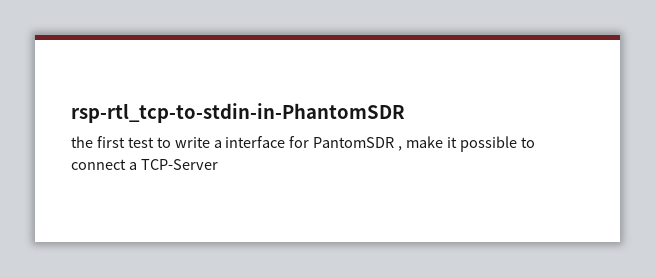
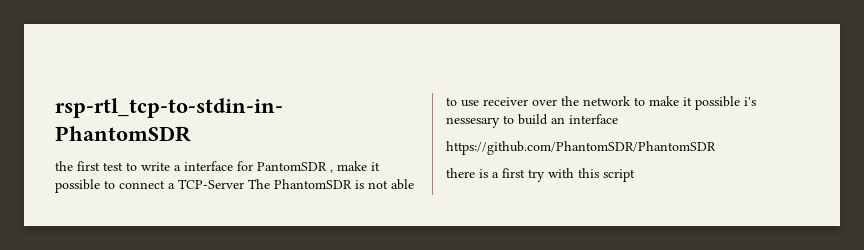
(218, 164) none -> [248,179,414,190] [446,96,756,110] [446,114,618,128] [446,141,716,155] [446,168,635,182] The PhantomSDR is not able to use receiver over the network to make it possible i's nessesary to build an interface // https://github.com/PhantomSDR/PhantomSDR // there is a first try with this script

